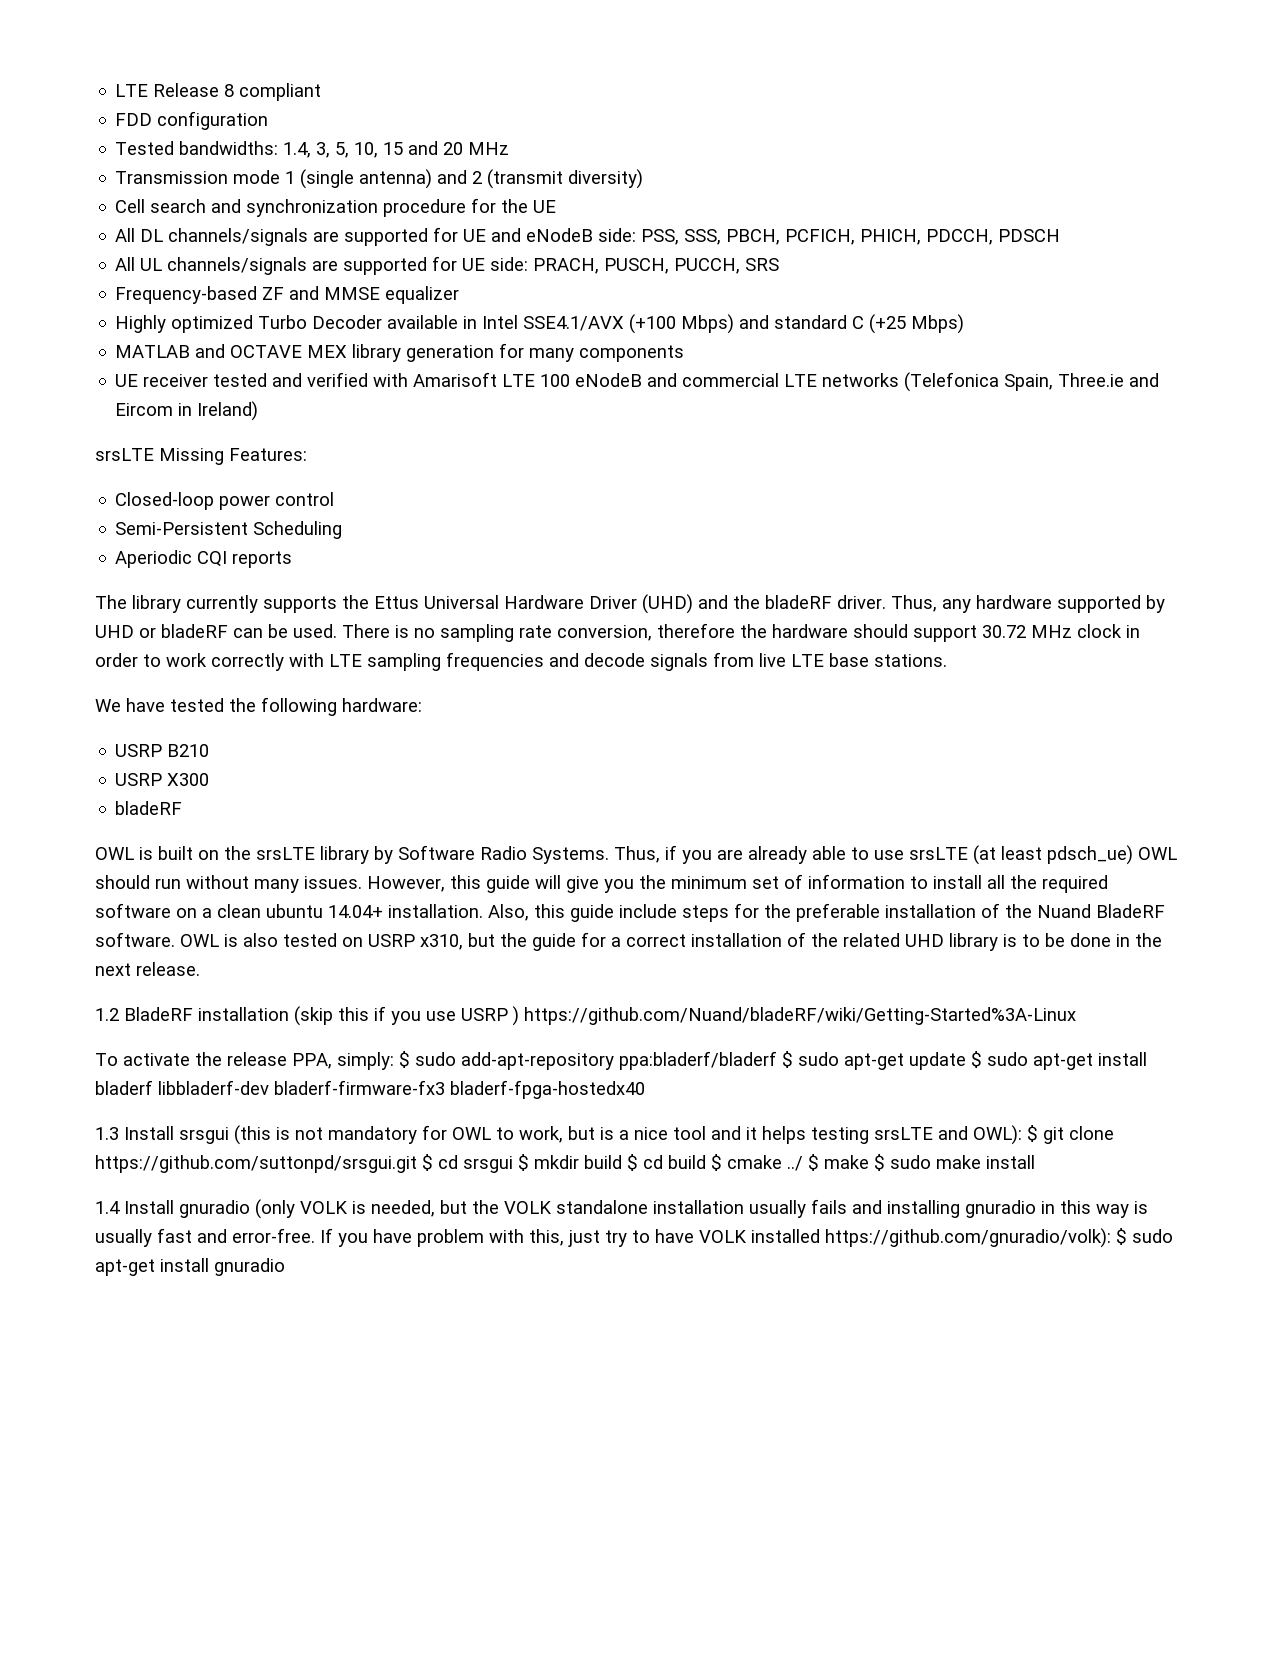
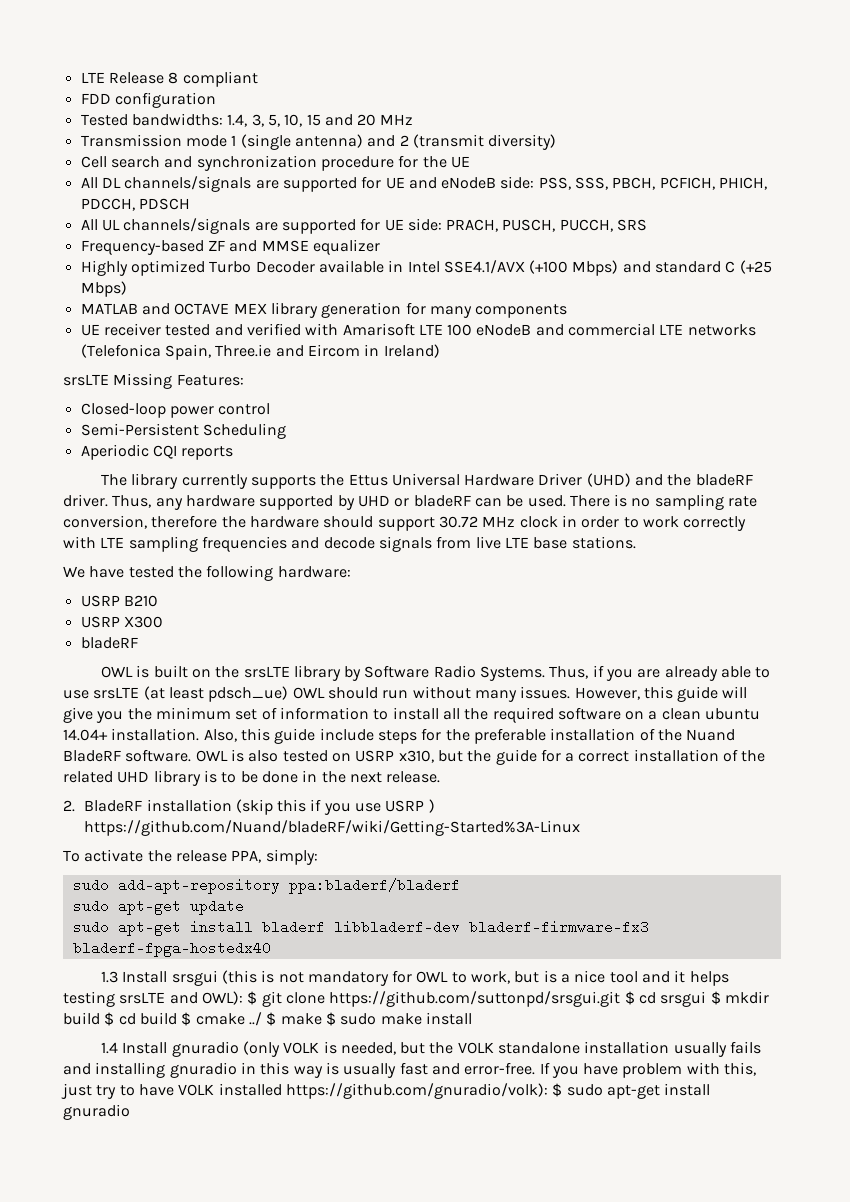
[95,1008,119,1021] 1.2 -> [63,800,75,812] 2.
[399,1051,410,1068] $ -> (318, 857) //
[782,1051,793,1068] $ -> (460, 886) //
[971,1051,982,1068] $ -> (244, 907) //

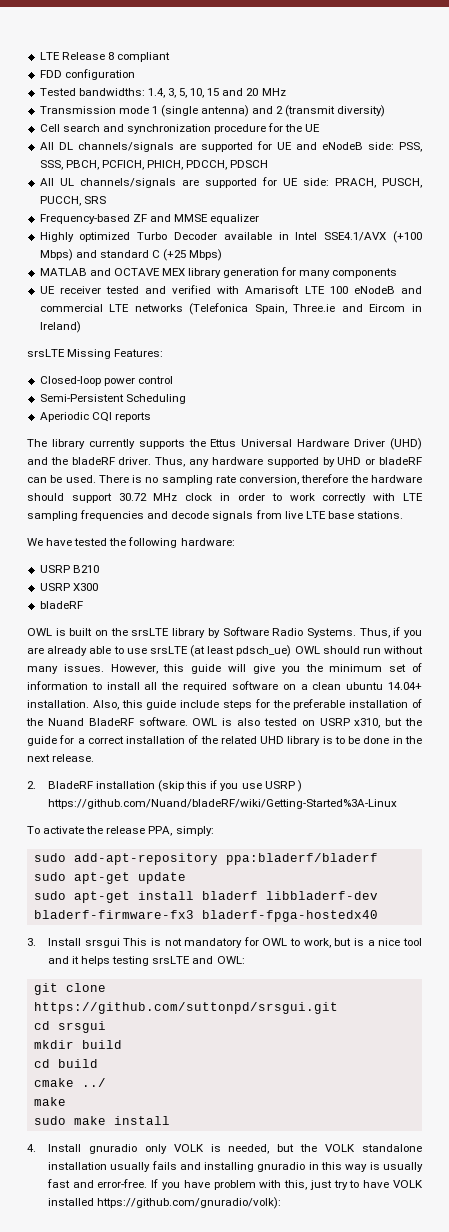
[100,971,118,983] 1.3 -> [27,938,36,946] 3.
[221,970,257,984] (this -> [123,938,148,946] This
[201,991,258,1005] OWL): $ -> [216,956,245,964] OWL: //
[624,991,635,1005] $ -> (338, 1008) //
[710,991,721,1005] $ -> (106, 1027) //
[104,1012,115,1026] $ -> (122, 1044) //
[181,1012,192,1026] $ -> (98, 1063) //
[266,1012,336,1026] $ make $ -> [33,1097,66,1106] // make //
[100,1042,118,1054] 1.4 -> [27,1144,36,1152] 4.
[242,1041,280,1057] (only -> [144,1144,167,1154] only
[552,1083,711,1099] [63,1104,130,1120] $ sudo apt-get install gnuradio -> (282, 1203) none

